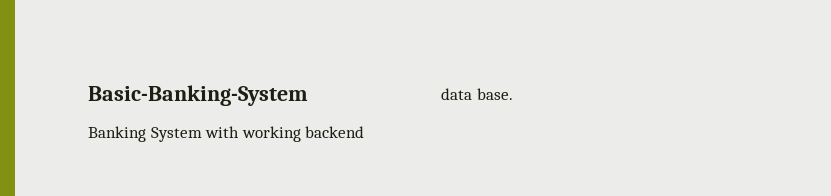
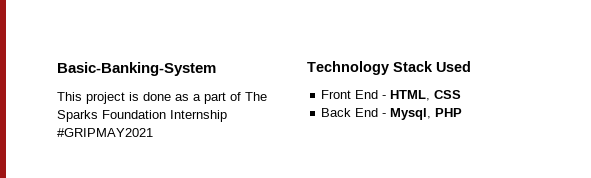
[88,126,365,142] [441,88,513,100] Banking System with working backend data base. -> [57,92,267,104] [57,110,227,122] [57,128,153,137] [307,61,471,75] [321,90,462,101] [321,108,463,120] This project is done as a part of The Sparks Foundation Internship #GRIPMAY2021 // Technology Stack Used // Front End - HTML, CSS // Back End - Mysql, PHP

